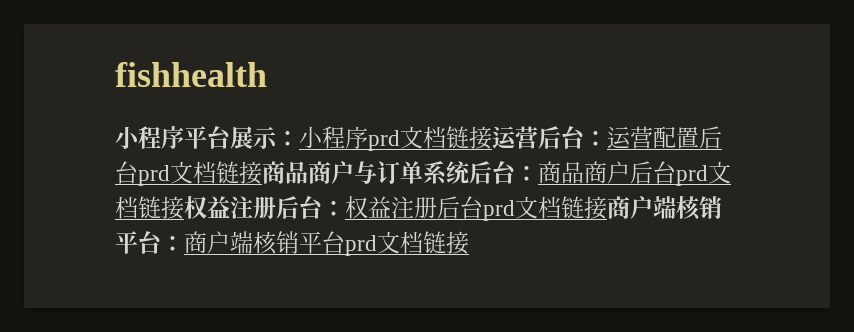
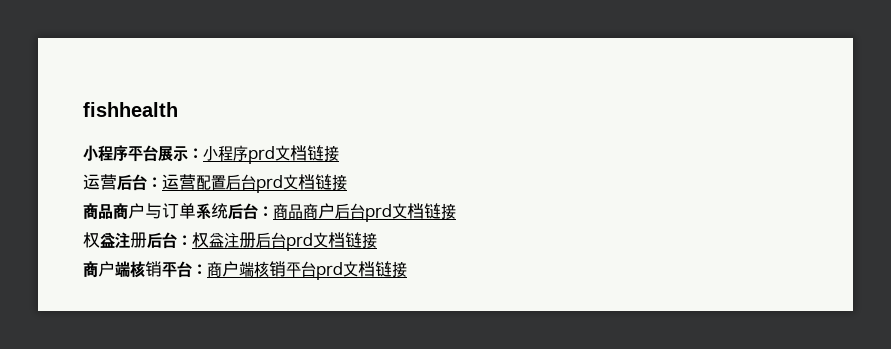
(492, 137) none -> (339, 153) //
(262, 172) none -> (347, 182) //
(184, 207) none -> (456, 211) //
(607, 207) none -> (377, 240) //

